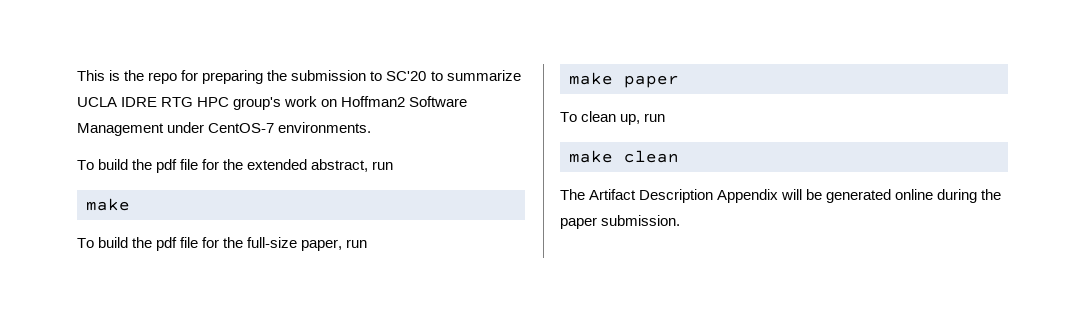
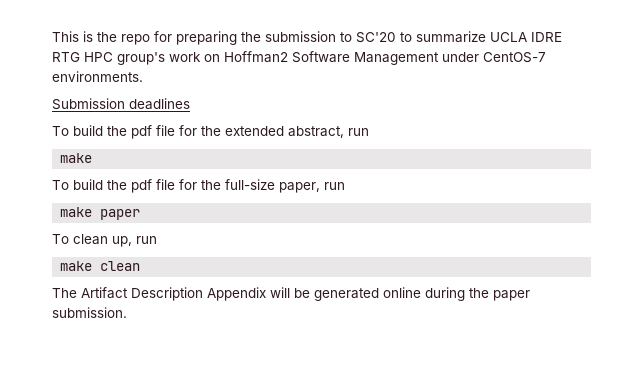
(372, 127) none -> [52,98,190,110] // Submission deadlines

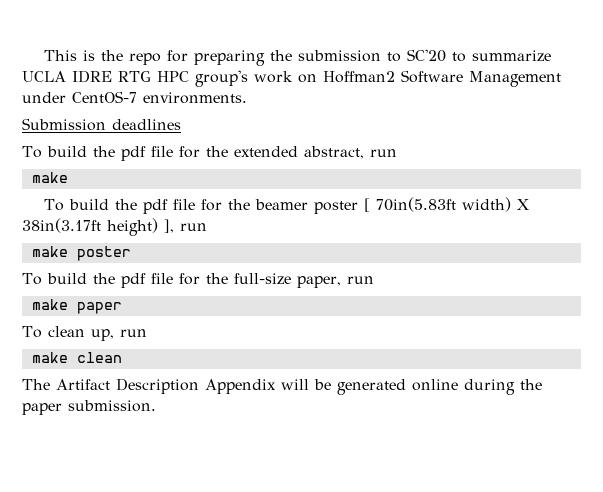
(93, 158) none -> [43,197,529,214] [22,218,207,236] [31,246,131,261] // To build the pdf file for the beamer poster [ 70in(5.83ft width) X 38in(3.17ft height) ], run // make poster

